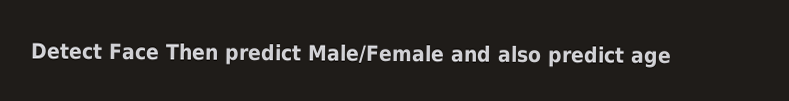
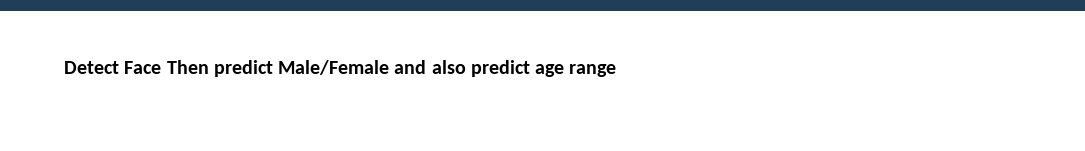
(672, 59) none -> [569,64,617,77] range

